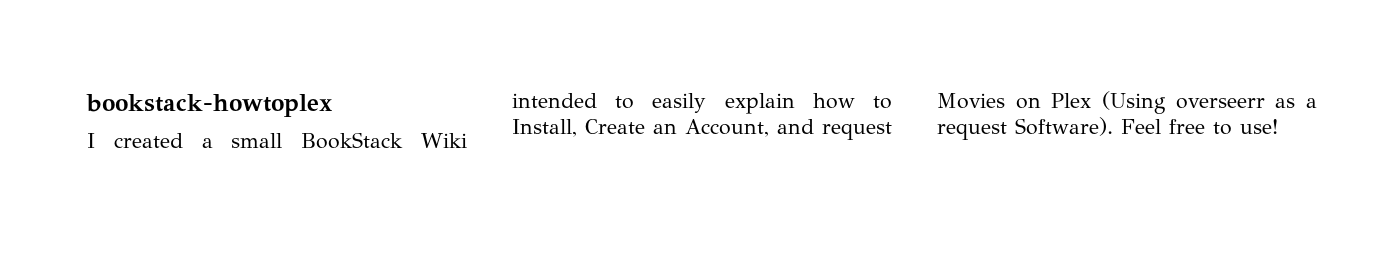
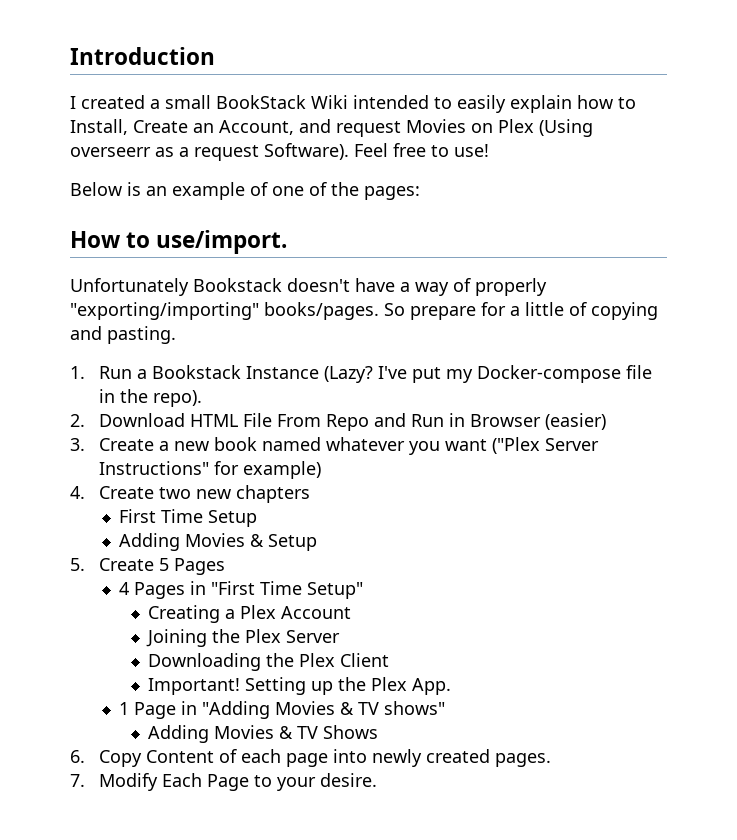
[86,94,332,117] bookstack-howtoplex -> [70,47,215,65] Introduction
(1278, 126) none -> [70,182,420,200] [70,230,288,254] [70,278,547,296] [70,302,658,320] [70,326,176,344] [70,365,653,383] [99,389,203,407] [70,413,607,431] [70,437,600,455] [99,461,322,479] [70,485,311,503] [118,509,257,527] [118,533,317,551] [70,558,226,575] [118,581,363,599] [148,605,352,623] [146,629,341,647] [148,653,390,671] [148,677,452,695] [118,701,445,719] [148,725,379,743] [70,749,552,767] [70,773,378,791] // Below is an example of one of the pages: // How to use/import. // Unfortunately Bookstack doesn't have a way of properly "exporting/importing" books/pages. So prepare for a little of copying and pasting. // 1. Run a Bookstack Instance (Lazy? I've put my Docker-compose file in the repo). // 2. Download HTML File From Repo and Run in Browser (easier) // 3. Create a new book named whatever you want ("Plex Server Instructions" for example) // 4. Create two new chapters // First Time Setup // Adding Movies & Setup // 5. Create 5 Pages // 4 Pages in "First Time Setup" // Creating a Plex Account // Joining the Plex Server // Downloading the Plex Client // Important! Setting up the Plex App. // 1 Page in "Adding Movies & TV shows" // Adding Movies & TV Shows // 6. Copy Content of each page into newly created pages. // 7. Modify Each Page to your desire.

